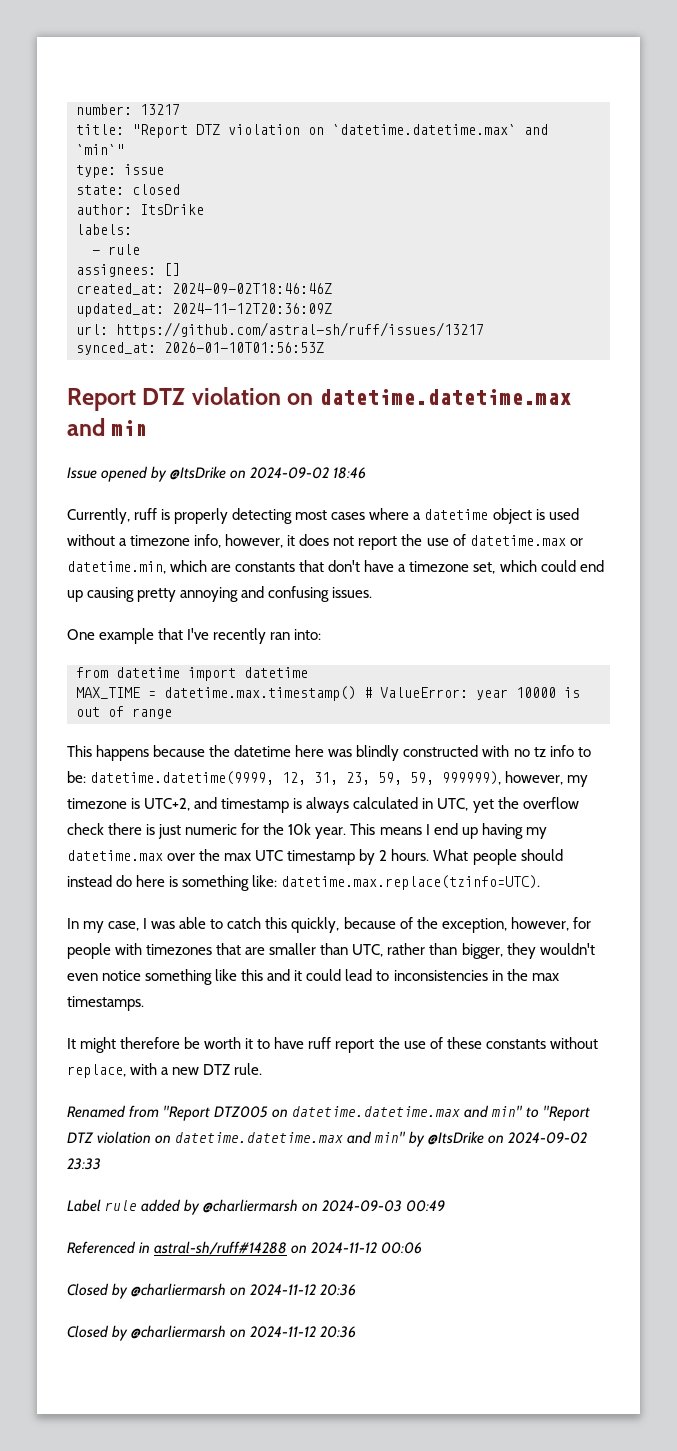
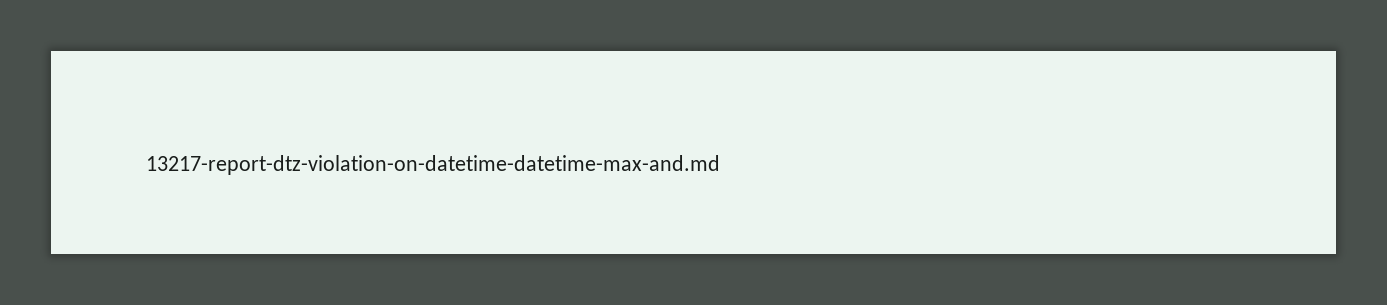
[76,104,180,115] [76,124,548,138] [76,144,124,155] [76,164,164,178] [76,184,180,195] [76,204,204,215] [76,224,132,235] [92,244,140,255] [76,263,180,277] [76,283,332,295] [76,303,332,317] [76,322,484,338] [76,342,324,355] [67,387,572,411] [67,418,148,436] [67,466,367,482] [67,508,579,524] [67,534,583,550] [67,560,604,574] [67,586,373,602] [67,628,322,644] [76,667,308,681] [76,686,580,701] [76,706,172,719] [67,745,591,761] [67,771,589,787] [67,797,579,813] [67,823,547,839] [67,849,563,865] [67,875,541,891] [67,917,591,933] [67,943,595,959] [67,969,559,985] [67,996,144,1011] [67,1037,598,1053] [67,1063,263,1078] [67,1105,591,1121] [67,1131,588,1147] [67,1158,101,1170] [67,1199,446,1215] [67,1241,423,1255] [67,1283,357,1299] [67,1325,357,1341] number: 13217 // title: "Report DTZ violation on `datetime.datetime.max` and `min`" // type: issue // state: closed // author: ItsDrike // labels: // - rule // assignees: [] // created_at: 2024-09-02T18:46:46Z // updated_at: 2024-11-12T20:36:09Z // url: https://github.com/astral-sh/ruff/issues/13217 // synced_at: 2026-01-10T01:56:53Z // Report DTZ violation on datetime.datetime.max and min // Issue opened by @ItsDrike on 2024-09-02 18:46 // Currently, ruff is properly detecting most cases where a datetime object is used without a timezone info, however, it does not report the use of datetime.max or datetime.min, which are constants that don't have a timezone set, which could end up causing pretty annoying and confusing issues. // One example that I've recently ran into: // from datetime import datetime // MAX_TIME = datetime.max.timestamp() # ValueError: year 10000 is out of range // This happens because the datetime here was blindly constructed with no tz info to be: datetime.datetime(9999, 12, 31, 23, 59, 59, 999999), however, my timezone is UTC+2, and timestamp is always calculated in UTC, yet the overflow check there is just numeric for the 10k year. This means I end up having my datetime.max over the max UTC timestamp by 2 hours. What people should instead do here is something like: datetime.max.replace(tzinfo=UTC). // In my case, I was able to catch this quickly, because of the exception, however, for people with timezones that are smaller than UTC, rather than bigger, they wouldn't even notice something like this and it could lead to inconsistencies in the max timestamps. // It might therefore be worth it to have ruff report the use of these constants without replace, with a new DTZ rule. // Renamed from "Report DTZ005 on datetime.datetime.max and min" to "Report DTZ violation on datetime.datetime.max and min" by @ItsDrike on 2024-09-02 23:33 // Label rule added by @charliermarsh on 2024-09-03 00:49 // Referenced in astral-sh/ruff#14288 on 2024-11-12 00:06 // Closed by @charliermarsh on 2024-11-12 20:36 // Closed by @charliermarsh on 2024-11-12 20:36 -> [146,155,720,175] 13217-report-dtz-violation-on-datetime-datetime-max-and.md

